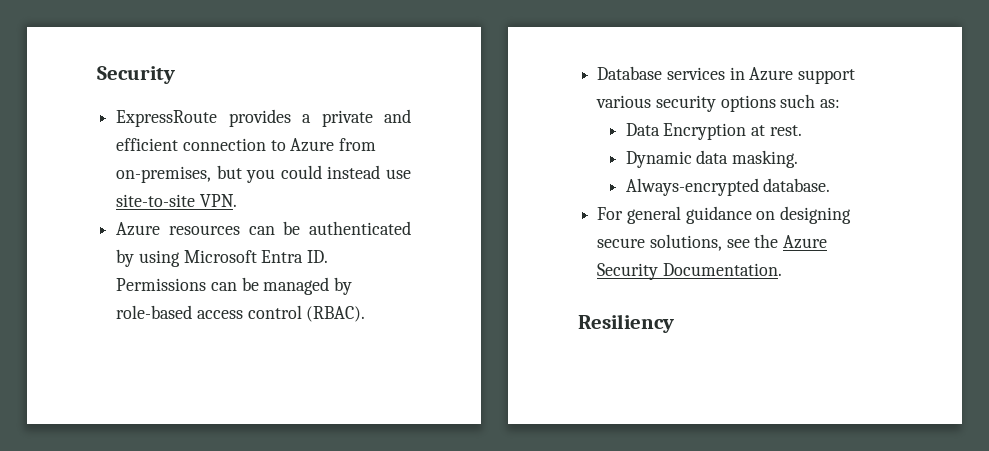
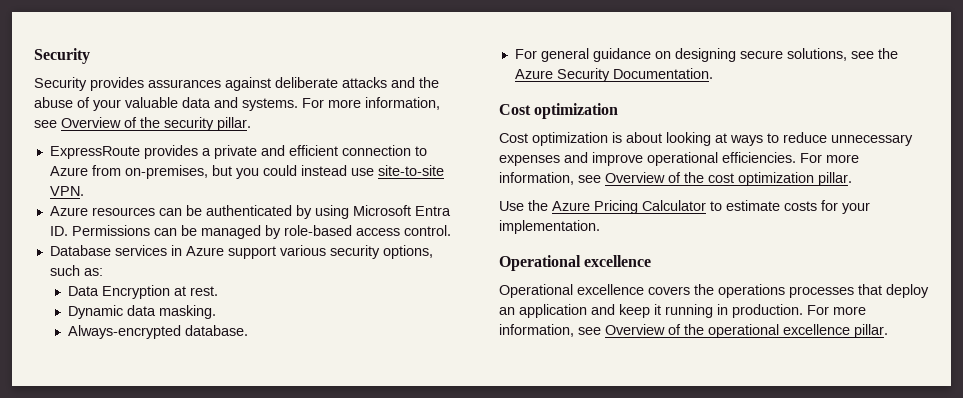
[97,66,175,84] Security -> [34,48,90,64] [34,77,439,91] [34,97,440,111] [34,117,251,131] Security // Security provides assurances against deliberate attacks and the abuse of your valuable data and systems. For more information, see Overview of the security pillar.
[247,305,366,322] control (RBAC). -> [403,225,451,236] control.
[720,95,776,112] options -> [382,245,433,259] options,
[578,314,674,333] Resiliency -> [499,103,619,119] [499,132,913,146] [499,152,859,166] [499,172,852,186] [499,200,870,214] [499,220,600,234] [499,255,652,271] [499,284,929,298] [499,304,866,318] [499,324,888,338] Cost optimization // Cost optimization is about looking at ways to reduce unnecessary expenses and improve operational efficiencies. For more information, see Overview of the cost optimization pillar. // Use the Azure Pricing Calculator to estimate costs for your implementation. // Operational excellence // Operational excellence covers the operations processes that deploy an application and keep it running in production. For more information, see Overview of the operational excellence pillar.

